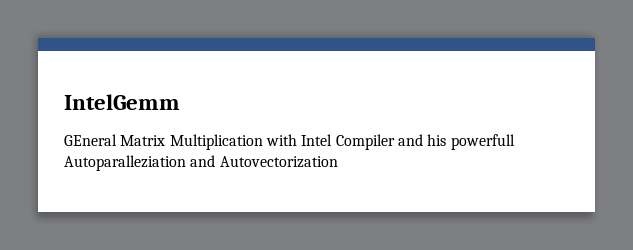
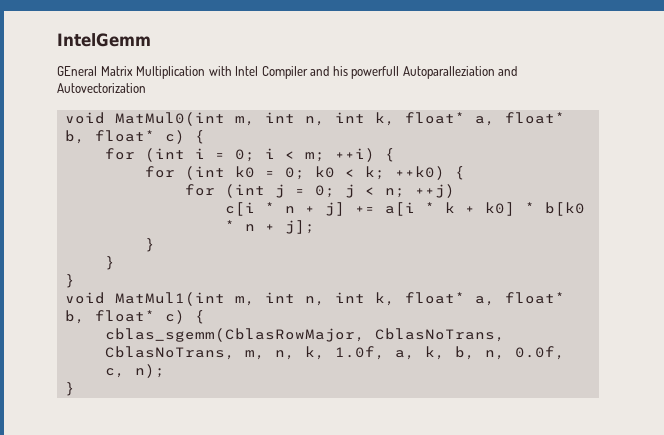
(338, 162) none -> [64,112,565,126] [64,130,205,144] [104,148,395,162] [144,166,465,180] [184,184,455,198] [224,202,585,216] [224,220,315,234] [144,238,155,252] [104,256,115,270] [64,274,75,288] [64,292,565,306] [64,310,205,324] [104,328,505,342] [104,346,565,360] [104,364,165,378] [64,382,75,396] // void MatMul0(int m, int n, int k, float* a, float* b, float* c) { // for (int i = 0; i < m; ++i) { // for (int k0 = 0; k0 < k; ++k0) { // for (int j = 0; j < n; ++j) // c[i * n + j] += a[i * k + k0] * b[k0 * n + j]; // } // } // } // void MatMul1(int m, int n, int k, float* a, float* b, float* c) { // cblas_sgemm(CblasRowMajor, CblasNoTrans, CblasNoTrans, m, n, k, 1.0f, a, k, b, n, 0.0f, c, n); // }

